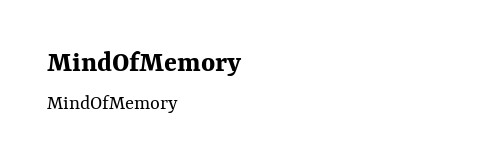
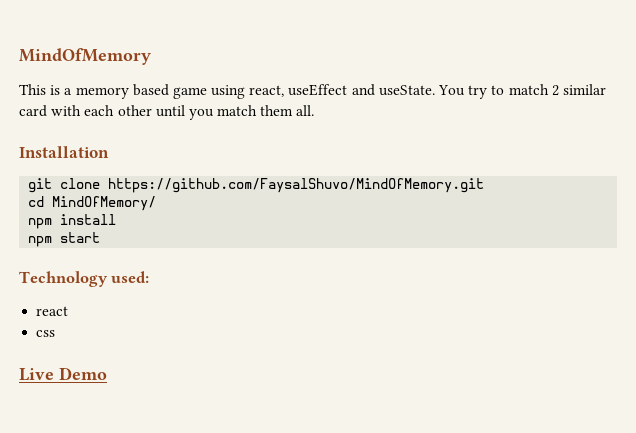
[47,95,178,113] MindOfMemory -> [19,84,606,99] [19,105,315,120] [19,146,109,158] [28,178,485,193] [28,196,157,211] [28,214,117,229] [28,232,101,247] [19,271,150,287] [36,306,69,316] [36,330,56,337] [19,367,107,381] This is a memory based game using react, useEffect and useState. You try to match 2 similar card with each other until you match them all. // Installation // git clone https://github.com/FaysalShuvo/MindOfMemory.git // cd MindOfMemory/ // npm install // npm start // Technology used: // react // css // Live Demo

